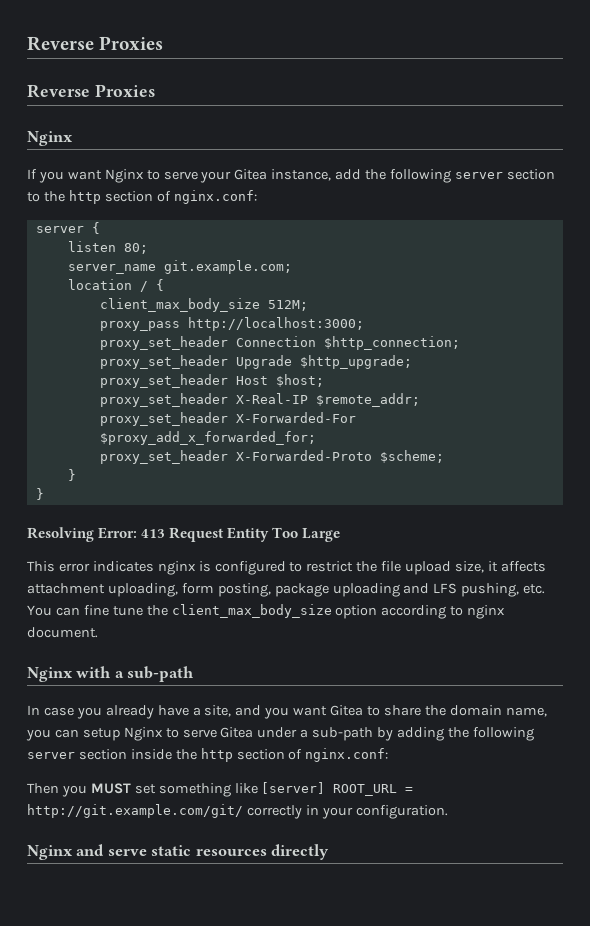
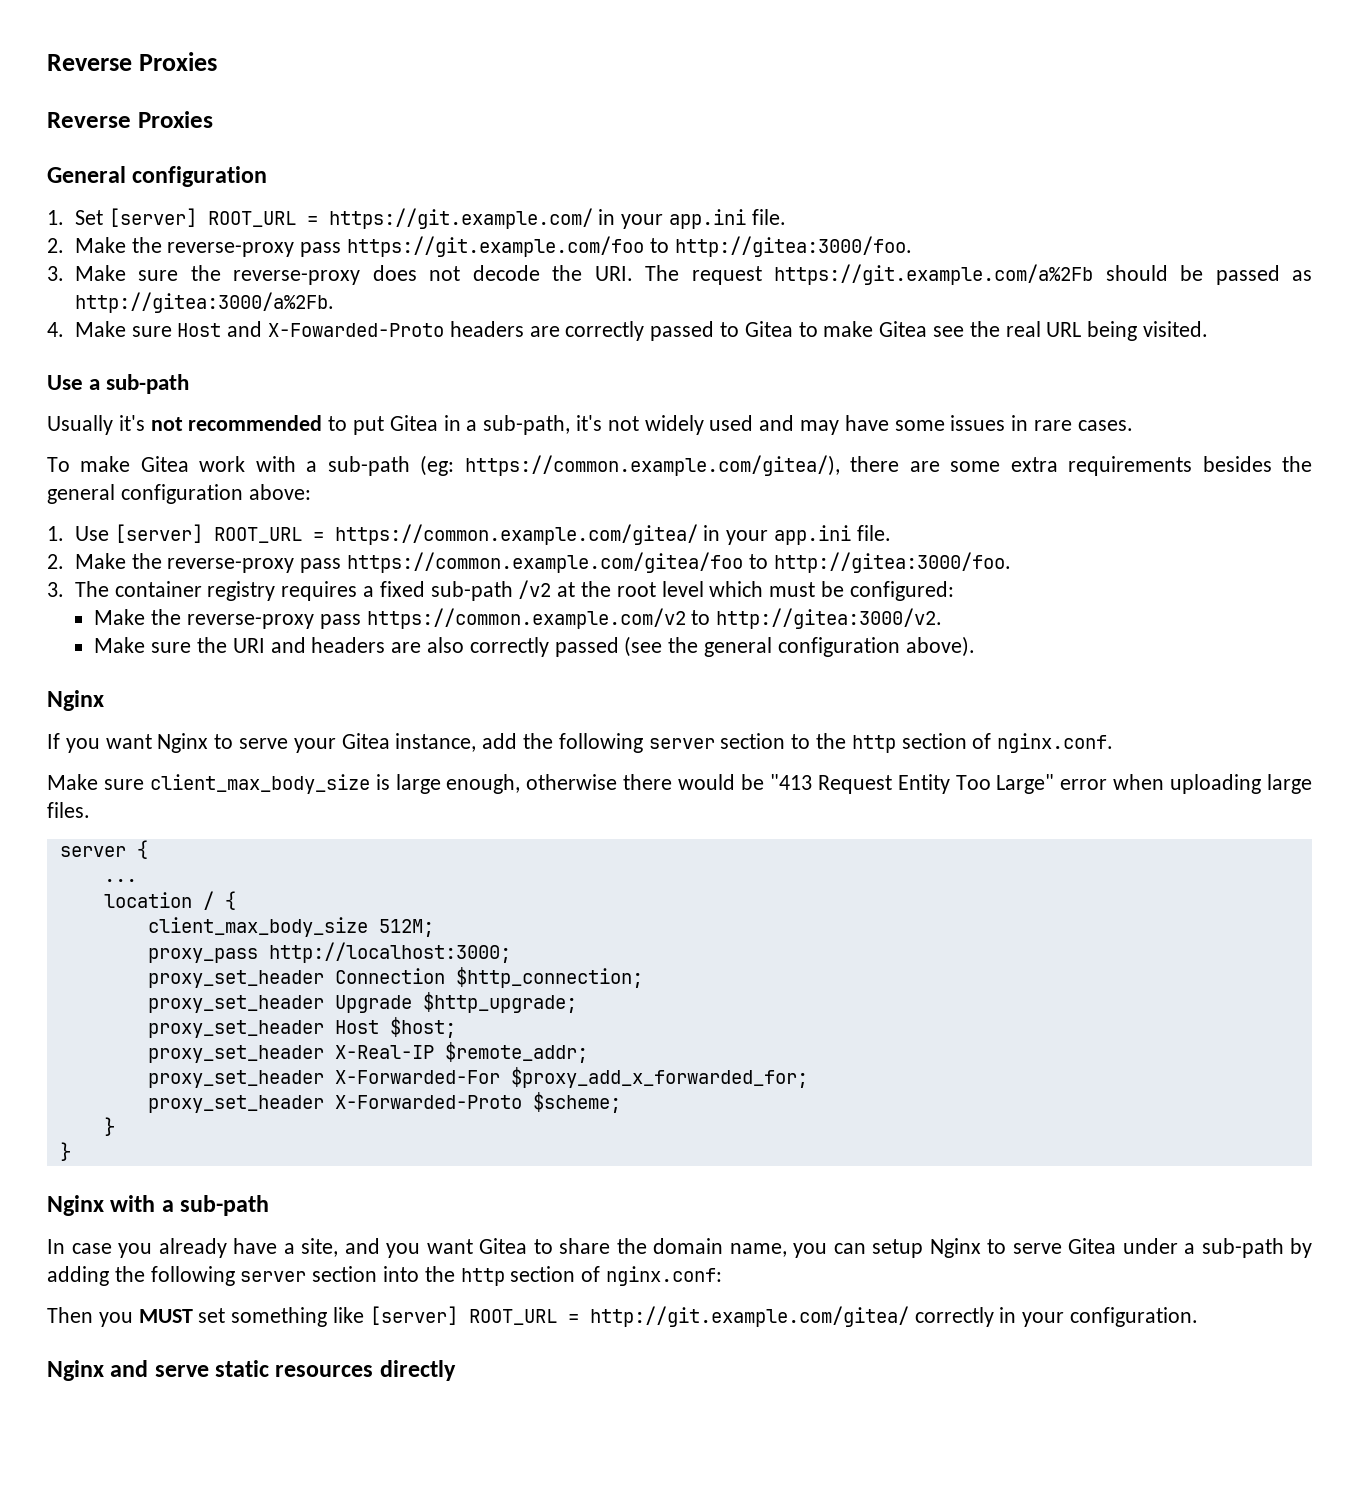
(155, 90) none -> [47,166,268,187] [47,208,786,229] [47,236,912,257] [47,264,1313,285] [74,292,334,313] [47,321,1209,341] [47,374,190,394] [47,415,1133,435] [47,455,1312,476] [47,484,311,504] [47,524,891,545] [47,552,1011,573] [47,580,954,601] [94,608,943,629] [94,636,975,657] // General configuration // 1. Set [server] ROOT_URL = https://git.example.com/ in your app.ini file. // 2. Make the reverse-proxy pass https://git.example.com/foo to http://gitea:3000/foo. // 3. Make sure the reverse-proxy does not decode the URI. The request https://git.example.com/a%2Fb should be passed as http://gitea:3000/a%2Fb. // 4. Make sure Host and X-Fowarded-Proto headers are correctly passed to Gitea to make Gitea see the real URL being visited. // Use a sub-path // Usually it's not recommended to put Gitea in a sub-path, it's not widely used and may have some issues in rare cases. // To make Gitea work with a sub-path (eg: https://common.example.com/gitea/), there are some extra requirements besides the general configuration above: // 1. Use [server] ROOT_URL = https://common.example.com/gitea/ in your app.ini file. // 2. Make the reverse-proxy pass https://common.example.com/gitea/foo to http://gitea:3000/foo. // 3. The container registry requires a fixed sub-path /v2 at the root level which must be configured: // Make the reverse-proxy pass https://common.example.com/v2 to http://gitea:3000/v2. // Make sure the URI and headers are also correctly passed (see the general configuration above).
[173,190,257,204] [35,222,100,234] [67,241,148,254] [67,260,292,274] nginx.conf: // server { // listen 80; // server_name git.example.com; -> [997,733,1114,753] [47,774,1313,794] [47,802,90,818] [59,840,148,859] [103,879,137,882] nginx.conf. // Make sure client_max_body_size is large enough, otherwise there would be "413 Request Entity Too Large" error when uploading large files. // server { // ...
[27,527,341,542] [27,561,546,575] [27,583,546,597] [27,604,506,619] [27,627,98,638] // Resolving Error: 413 Request Entity Too Large // This error indicates nginx is configured to restrict the file upload size, it affects attachment uploading, form posting, package uploading and LFS pushing, etc. You can fine tune the client_max_body_size option according to nginx document. -> (71, 1151) none
[130,749,172,760] inside -> [383,1266,420,1282] into
[27,804,243,818] http://git.example.com/git/ -> [589,1306,909,1327] http://git.example.com/gitea/

